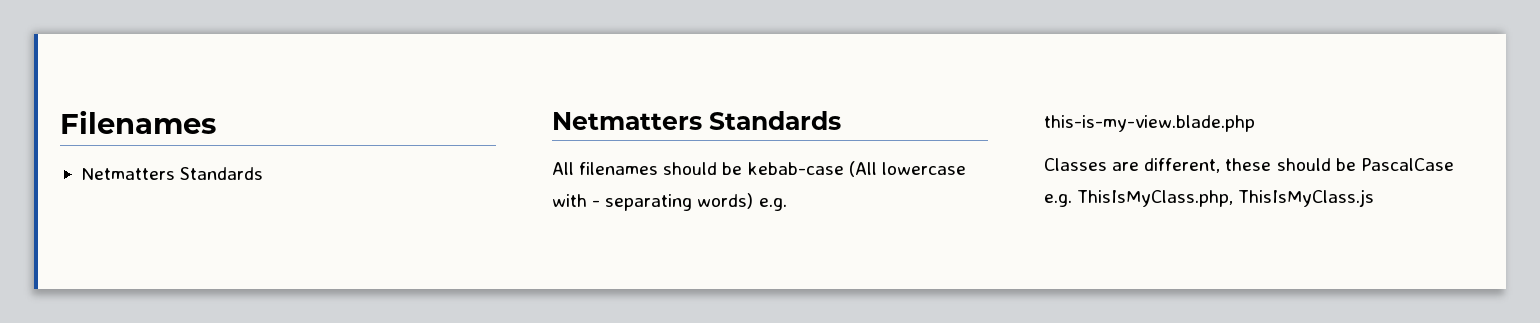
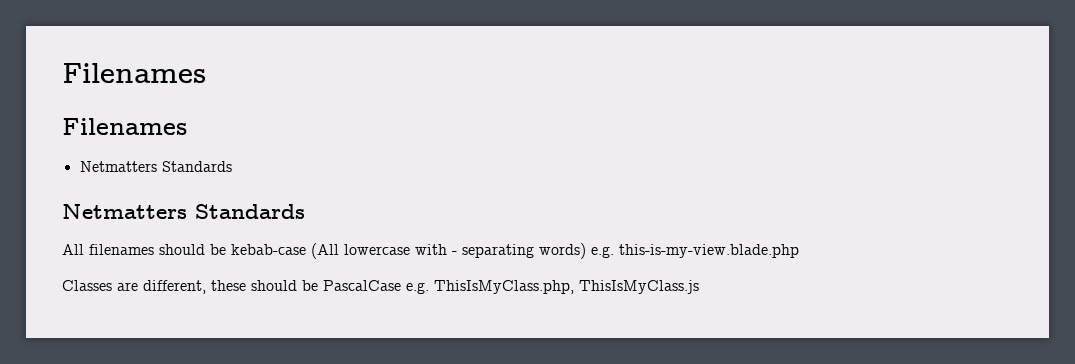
[60,110,216,134] Filenames -> [62,63,206,83] [62,118,187,135] Filenames // Filenames

